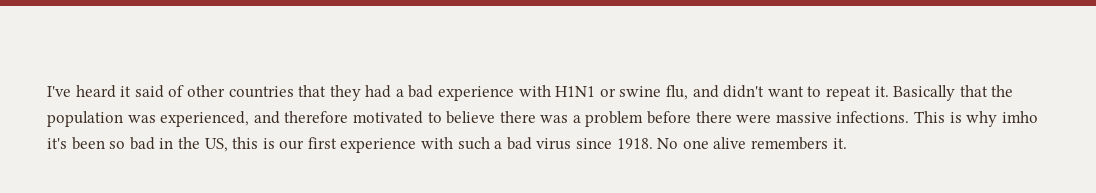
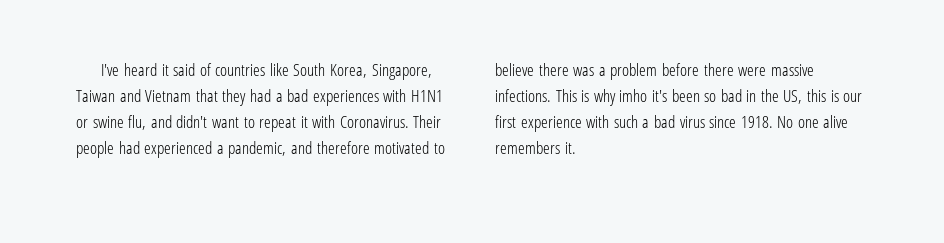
[186,85,294,98] other countries -> [215,63,432,80] [76,89,192,102] countries like South Korea, Singapore, Taiwan and Vietnam
[438,86,515,101] experience -> [312,90,379,106] experiences
[874,85,1014,101] [47,111,250,127] it. Basically that the population was experienced, -> [300,115,442,128] [76,141,287,158] it with Coronavirus. Their people had experienced a pandemic,

